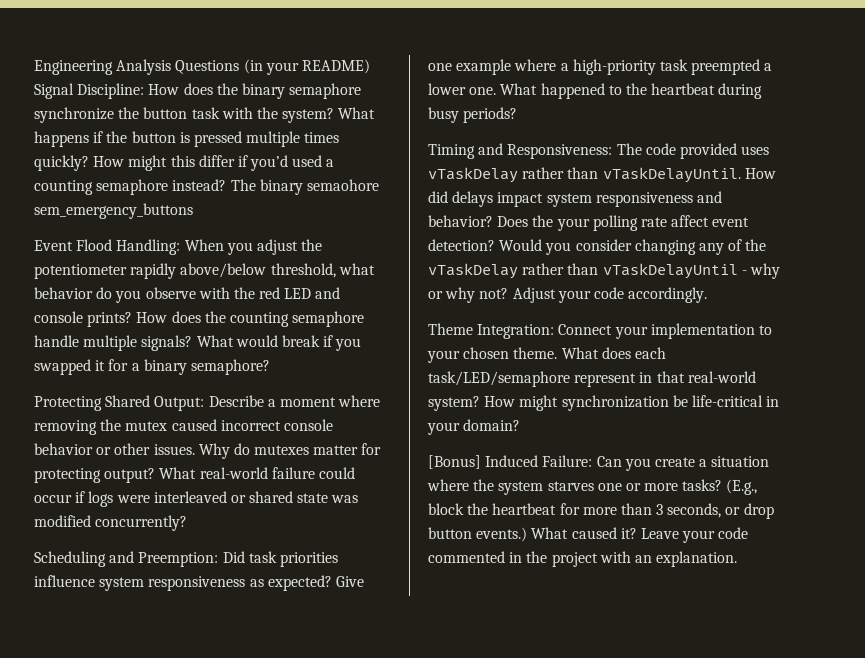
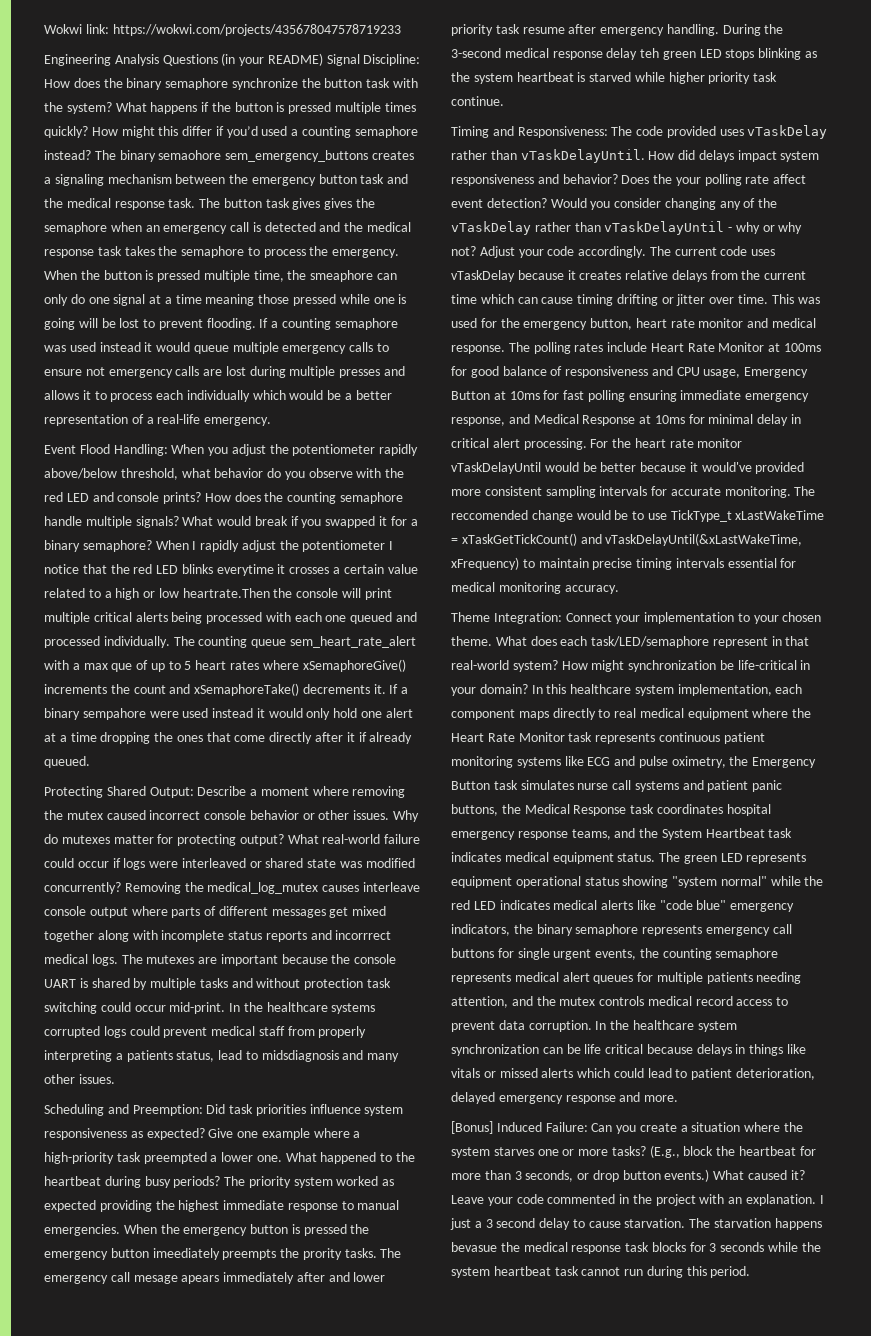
(34, 67) none -> [44,24,401,36] Wokwi link: https://wokwi.com/projects/435678047578719233 //
(193, 211) none -> [371,151,414,160] [44,174,409,186] [44,198,376,210] [44,222,412,234] [44,246,400,258] [44,270,398,282] [44,294,407,306] [44,318,398,330] [44,342,390,354] [44,366,406,378] [44,390,392,402] [44,414,272,426] creates a signaling mechanism between the emergency button task and the medical response task. The button task gives gives the semaphore when an emergency call is detected and the medical response task takes the semaphore to process the emergency. When the button is pressed multiple time, the smeaphore can only do one signal at a time meaning those pressed while one is going will be lost to prevent flooding. If a counting semaphore was used instead it would queue multiple emergency calls to ensure not emergency calls are lost during multiple presses and allows it to process each individually which would be a better representation of a real-life emergency.
(270, 367) none -> [155,540,394,552] [44,564,418,576] [44,588,392,600] [44,612,418,624] [44,636,416,648] [44,659,406,672] [44,683,409,696] [44,708,413,720] [44,732,413,744] [44,756,90,768] When I rapidly adjust the potentiometer I notice that the red LED blinks everytime it crosses a certain value related to a high or low heartrate.Then the console will print multiple critical alerts being processed with each one queued and processed individually. The counting queue sem_heart_rate_alert with a max que of up to 5 heart rates where xSemaphoreGive() increments the count and xSemaphoreTake() decrements it. If a binary sempahore were used instead it would only hold one alert at a time dropping the ones that come directly after it if already queued.
(188, 523) none -> [124,882,420,894] [44,906,387,918] [44,930,392,942] [44,954,397,966] [44,978,392,990] [44,1002,376,1014] [44,1026,367,1038] [44,1050,400,1062] [44,1074,115,1084] Removing the medical_log_mutex causes interleave console output where parts of different messages get mixed together along with incomplete status reports and incorrrect medical logs. The mutexes are important because the console UART is shared by multiple tasks and without protection task switching could occur mid-print. In the healthcare systems corrupted logs could prevent medical staff from properly interpreting a patients status, lead to midsdiagnosis and many other issues.
(518, 115) none -> [224,1176,395,1188] [44,1200,400,1212] [44,1224,370,1236] [44,1248,402,1260] [44,1272,386,1284] [451,24,784,36] [451,48,818,60] [451,72,778,84] [451,96,504,106] The priority system worked as expected providing the highest immediate response to manual emergencies. When the emergency button is pressed the emergency button imeediately preempts the prority tasks. The emergency call mesage apears immediately after and lower priority task resume after emergency handling. During the 3-second medical response delay teh green LED stops blinking as the system heartbeat is starved while higher priority task continue.
(708, 295) none -> [649,246,776,256] [451,270,807,282] [451,294,820,306] [451,318,817,330] [451,342,822,354] [451,366,809,378] [451,390,810,402] [451,414,802,426] [451,438,743,450] [451,462,805,474] [451,486,816,498] [451,510,825,522] [451,533,803,546] [451,557,797,570] [451,582,619,594] The current code uses vTaskDelay because it creates relative delays from the current time which can cause timing drifting or jitter over time. This was used for the emergency button, heart rate monitor and medical response. The polling rates include Heart Rate Monitor at 100ms for good balance of responsiveness and CPU usage, Emergency Button at 10ms for fast polling ensuring immediate emergency response, and Medical Response at 10ms for minimal delay in critical alert processing. For the heart rate monitor vTaskDelayUntil would be better because it would've provided more consistent sampling intervals for accurate monitoring. The reccomended change would be to use TickType_t xLastWakeTime = xTaskGetTickCount() and vTaskDelayUntil(&xLastWakeTime, xFrequency) to maintain precise timing intervals essential for medical monitoring accuracy.
(521, 425) none -> [531,684,803,696] [451,708,812,720] [451,732,765,744] [451,756,817,768] [451,780,783,792] [451,804,771,816] [451,828,793,840] [451,852,807,864] [451,876,824,888] [451,900,795,912] [451,924,792,936] [451,948,779,960] [451,972,802,984] [451,996,789,1008] [451,1020,737,1032] [451,1044,807,1056] [451,1068,816,1080] [451,1092,679,1104] In this healthcare system implementation, each component maps directly to real medical equipment where the Heart Rate Monitor task represents continuous patient monitoring systems like ECG and pulse oximetry, the Emergency Button task simulates nurse call systems and patient panic buttons, the Medical Response task coordinates hospital emergency response teams, and the System Heartbeat task indicates medical equipment status. The green LED represents equipment operational status showing "system normal" while the red LED indicates medical alerts like "code blue" emergency indicators, the binary semaphore represents emergency call buttons for single urgent events, the counting semaphore represents medical alert queues for multiple patients needing attention, and the mutex controls medical record access to prevent data corruption. In the healthcare system synchronization can be life critical because delays in things like vitals or missed alerts which could lead to patient deterioration, delayed emergency response and more.
(738, 559) none -> [819,1195,824,1204] [450,1218,822,1230] [451,1242,821,1254] [451,1266,751,1278] I just a 3 second delay to cause starvation. The starvation happens bevasue the medical response task blocks for 3 seconds while the system heartbeat task cannot run during this period.

